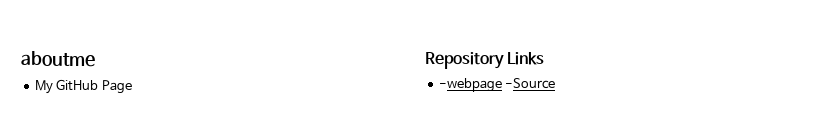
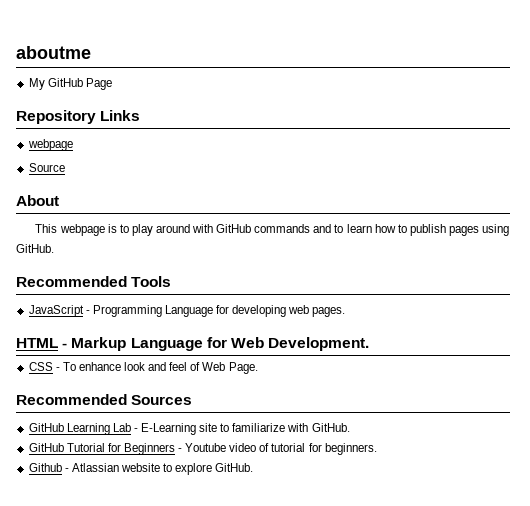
[438,78,556,92] -webpage -Source -> [27,139,73,151] [28,163,65,172] [16,195,59,206] [35,224,510,236] [16,244,54,253] [16,276,172,287] [28,305,346,317] [16,337,370,351] [28,362,258,374] [16,394,193,405] [28,423,350,435] [28,443,377,455] [28,463,254,475] webpage // Source // About // This webpage is to play around with GitHub commands and to learn how to publish pages using GitHub. // Recommended Tools // JavaScript - Programming Language for developing web pages. // HTML - Markup Language for Web Development. // CSS - To enhance look and feel of Web Page. // Recommended Sources // GitHub Learning Lab - E-Learning site to familiarize with GitHub. // GitHub Tutorial for Beginners - Youtube video of tutorial for beginners. // Github - Atlassian website to explore GitHub.

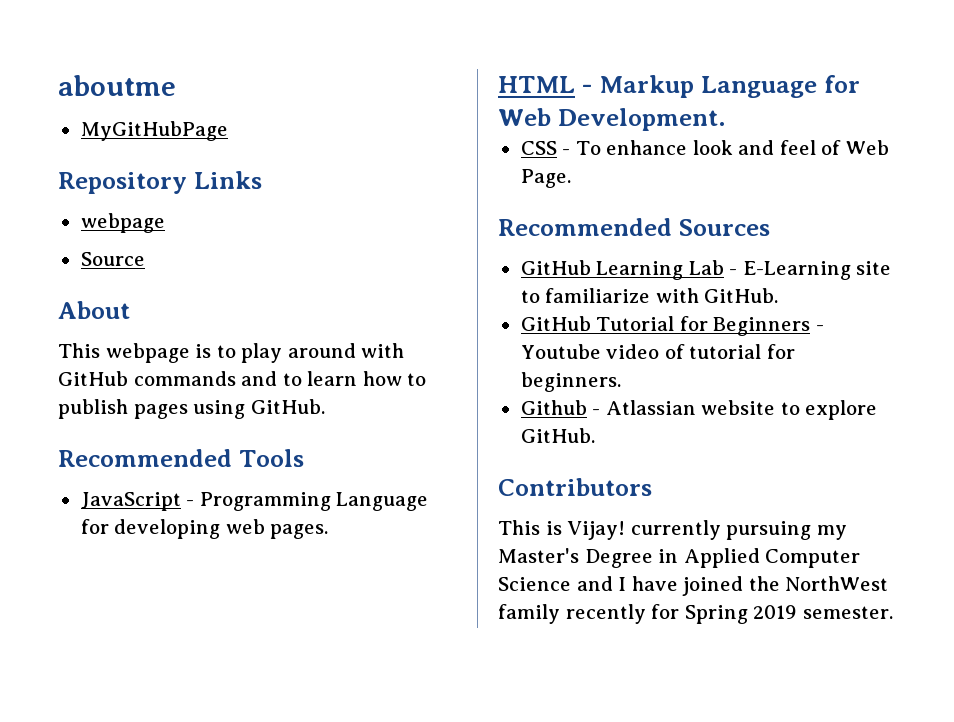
[28,78,112,90] My GitHub Page -> [80,121,228,141] MyGitHubPage
(254, 467) none -> [498,478,652,496] [498,520,847,540] [498,548,861,568] [498,576,889,596] [498,604,893,624] // Contributors // This is Vijay! currently pursuing my Master's Degree in Applied Computer Science and I have joined the NorthWest family recently for Spring 2019 semester.

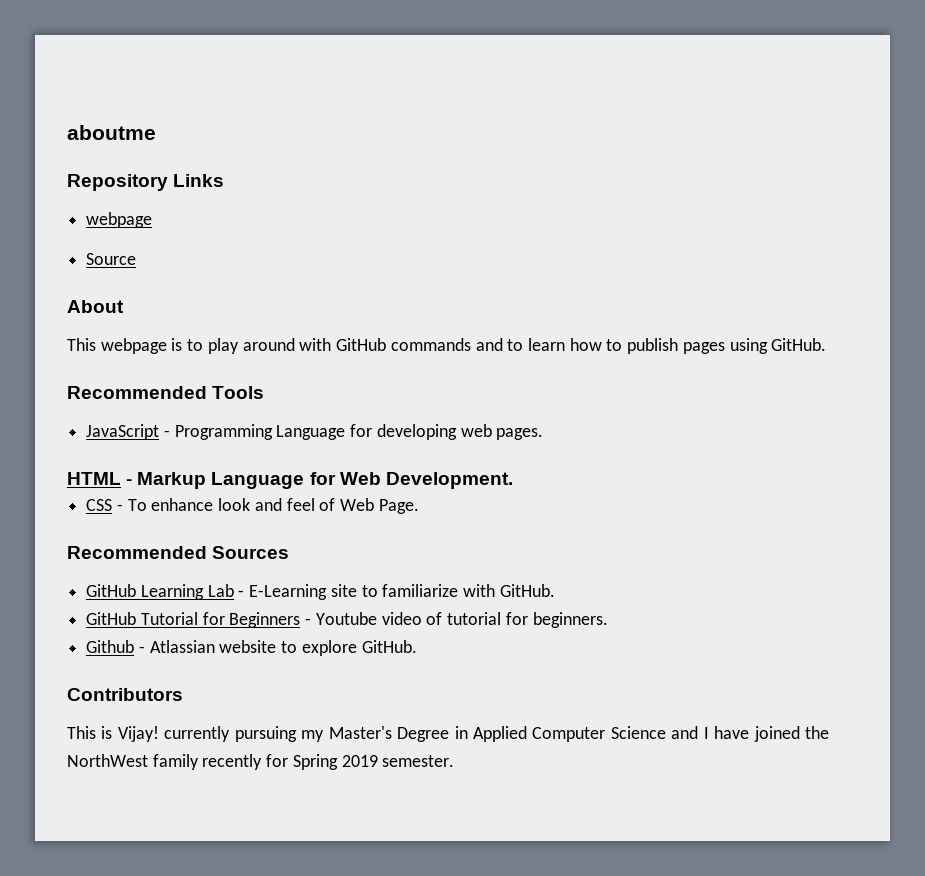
[80,121,228,141] // MyGitHubPage -> (156, 132) none

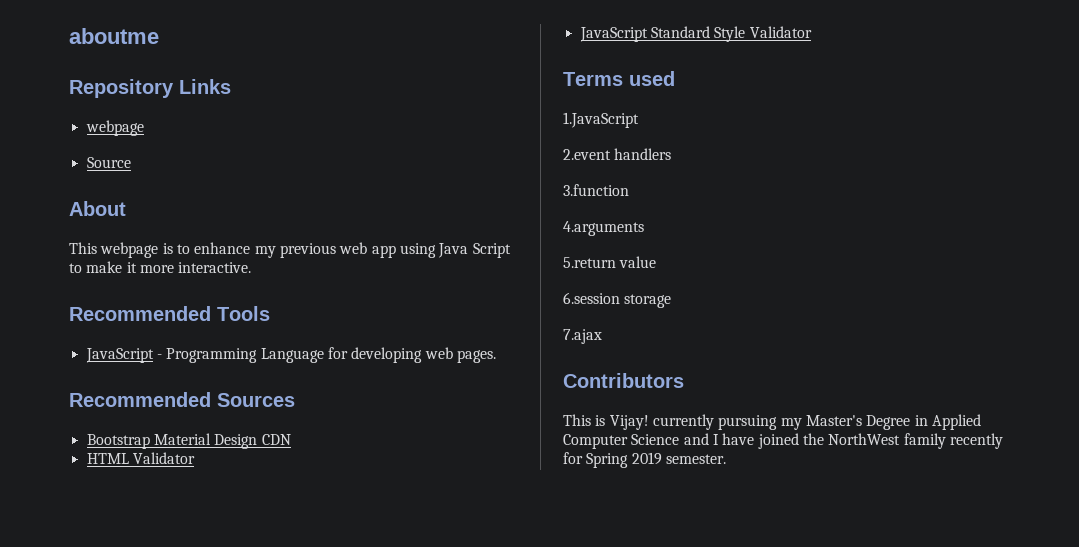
[207,338,827,354] play around with GitHub commands and to learn how to publish pages using GitHub. -> [194,242,511,258] [69,261,252,273] enhance my previous web app using Java Script to make it more interactive.
[67,472,513,489] [86,498,419,514] [67,546,290,559] [86,584,555,600] [86,612,608,628] [86,640,417,656] HTML - Markup Language for Web Development. // CSS - To enhance look and feel of Web Page. // Recommended Sources // GitHub Learning Lab - E-Learning site to familiarize with GitHub. // GitHub Tutorial for Beginners - Youtube video of tutorial for beginners. // Github - Atlassian website to explore GitHub. -> [69,392,295,407] [86,433,291,449] [86,452,195,464] [579,26,812,42] [563,71,675,86] [563,112,639,128] [563,148,672,160] [563,184,629,196] [563,221,644,236] [563,256,657,268] [563,292,672,308] [563,329,602,344] Recommended Sources // Bootstrap Material Design CDN // HTML Validator // JavaScript Standard Style Validator // Terms used // 1.JavaScript // 2.event handlers // 3.function // 4.arguments // 5.return value // 6.session storage // 7.ajax

